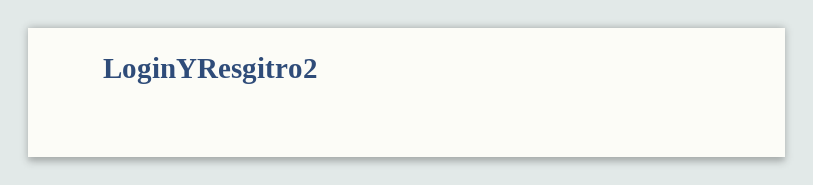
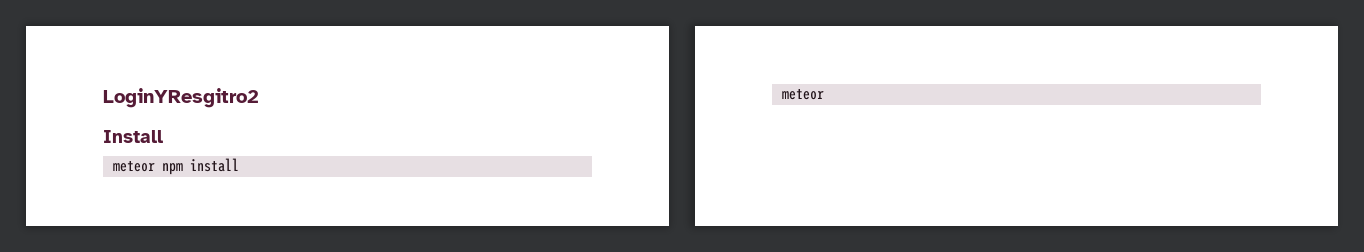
(318, 70) none -> [103,130,163,143] [112,158,239,175] [781,89,824,100] // Install // meteor npm install // meteor

